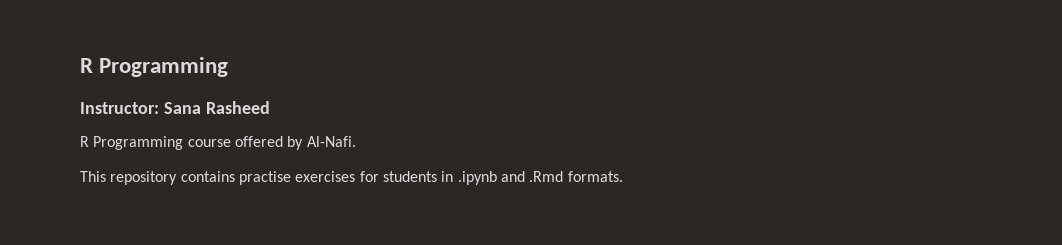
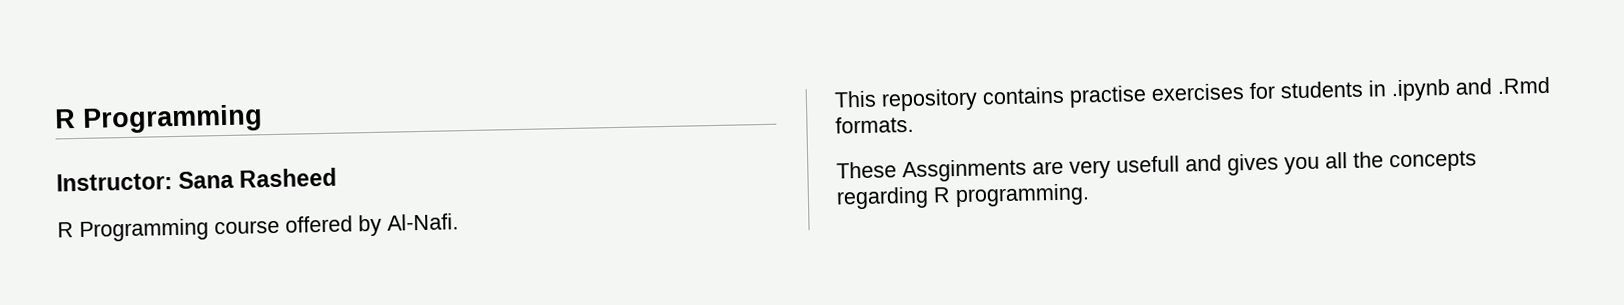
(623, 176) none -> [836,150,1477,183] [836,183,1090,210] // These Assginments are very usefull and gives you all the concepts regarding R programming.

